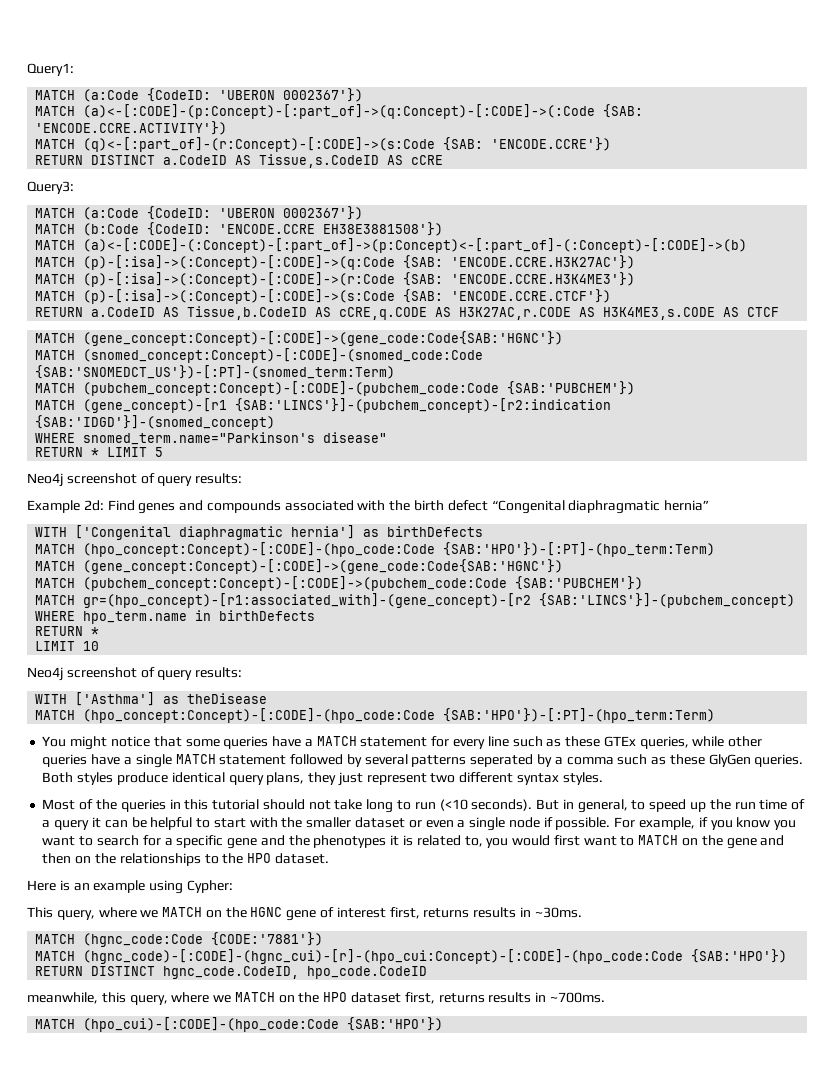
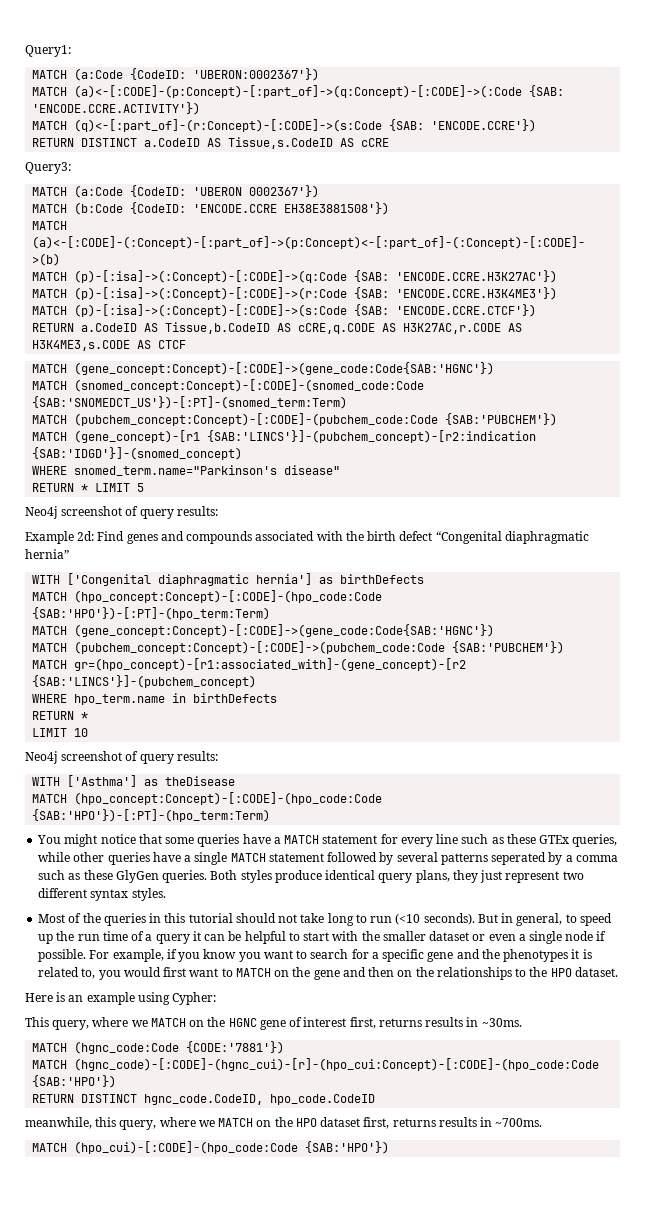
[219,88,364,102] 'UBERON 0002367'}) -> [193,68,320,81] 'UBERON:0002367'})

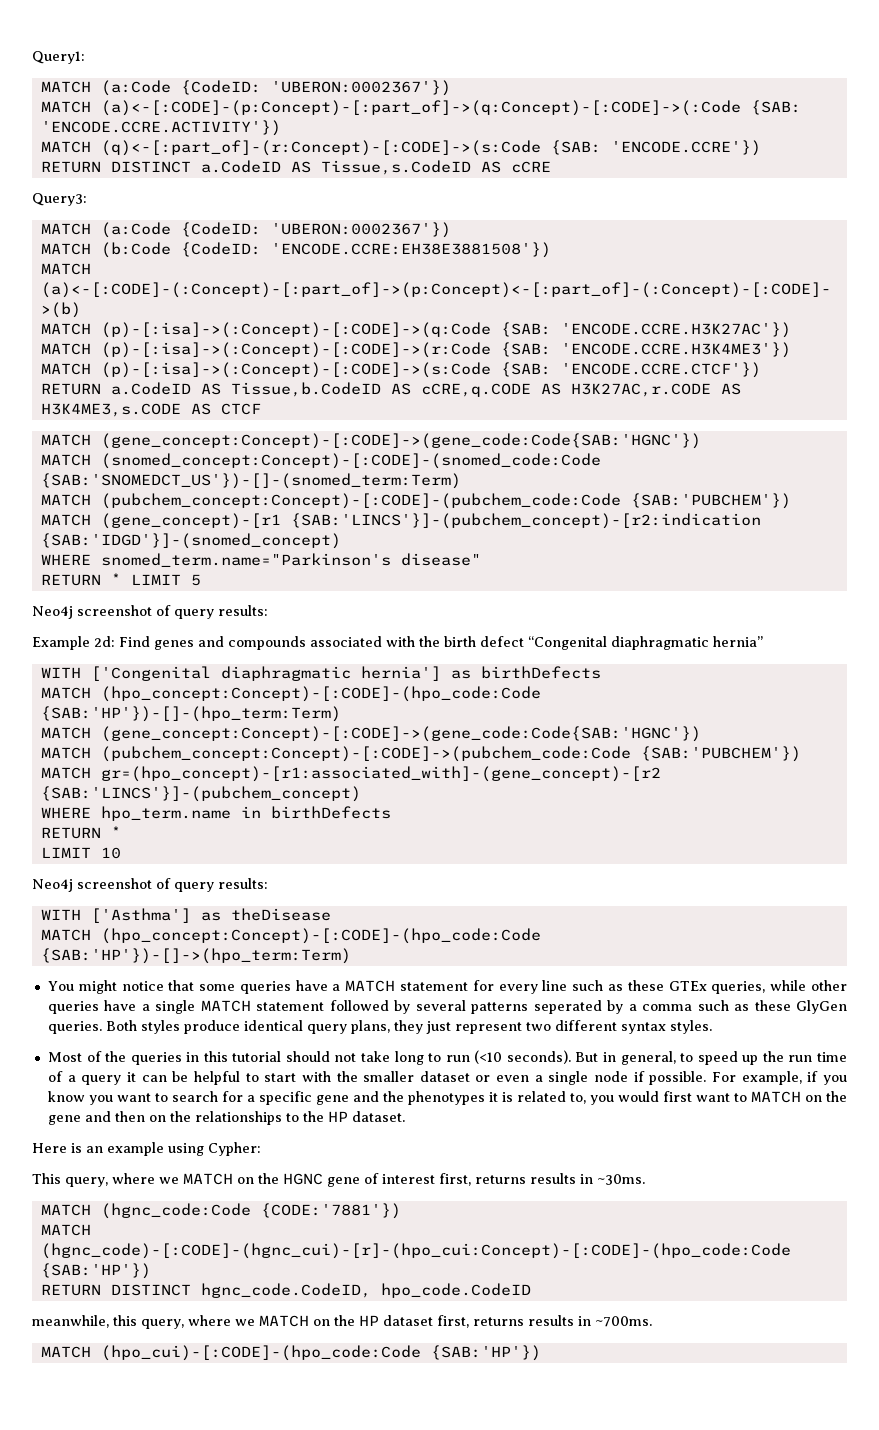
[193,185,320,198] 'UBERON 0002367'}) -> [270,222,451,238] 'UBERON:0002367'})
[193,202,390,215] 'ENCODE.CCRE EH38E3881508'}) -> [270,242,551,258] 'ENCODE.CCRE:EH38E3881508'})
[32,396,348,409] {SAB:'SNOMEDCT_US'})-[:PT]-(snomed_term:Term) -> [40,473,461,489] {SAB:'SNOMEDCT_US'})-[]-(snomed_term:Term)
[32,607,271,620] {SAB:'HPO'})-[:PT]-(hpo_term:Term) -> [40,706,341,722] {SAB:'HP'})-[]-(hpo_term:Term)
[32,809,271,822] {SAB:'HPO'})-[:PT]-(hpo_term:Term) -> [40,948,351,964] {SAB:'HP'})-[]->(hpo_term:Term)
[550,968,572,977] HPO -> [327,1111,348,1122] HP
[32,1075,117,1088] {SAB:'HPO'}) -> [40,1263,151,1279] {SAB:'HP'})
[295,1118,317,1127] HPO -> [359,1315,379,1326] HP
[305,1141,390,1154] {SAB:'HPO'}) -> [430,1345,541,1361] {SAB:'HP'})

